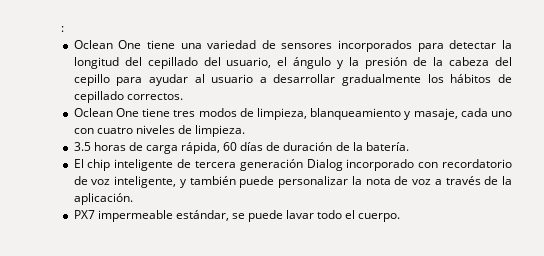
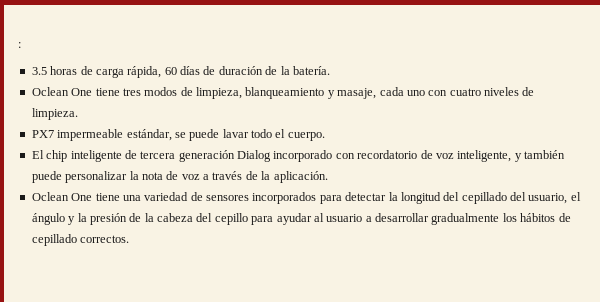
(64, 29) none -> [31,66,330,78] [31,87,535,99] [31,108,78,120] [31,129,325,141] [31,150,565,162] [31,171,328,183] // 3.5 horas de carga rápida, 60 días de duración de la batería. // Oclean One tiene tres modos de limpieza, blanqueamiento y masaje, cada uno con cuatro niveles de limpieza. // PX7 impermeable estándar, se puede lavar todo el cuerpo. // El chip inteligente de tercera generación Dialog incorporado con recordatorio de voz inteligente, y también puede personalizar la nota de voz a través de la aplicación.
[73,108,512,120] [73,125,246,137] [73,142,409,154] [73,159,512,171] [73,176,512,188] [73,193,133,205] [73,210,401,222] // Oclean One tiene tres modos de limpieza, blanqueamiento y masaje, cada uno con cuatro niveles de limpieza. // 3.5 horas de carga rápida, 60 días de duración de la batería. // El chip inteligente de tercera generación Dialog incorporado con recordatorio de voz inteligente, y también puede personalizar la nota de voz a través de la aplicación. // PX7 impermeable estándar, se puede lavar todo el cuerpo. -> (130, 239) none

